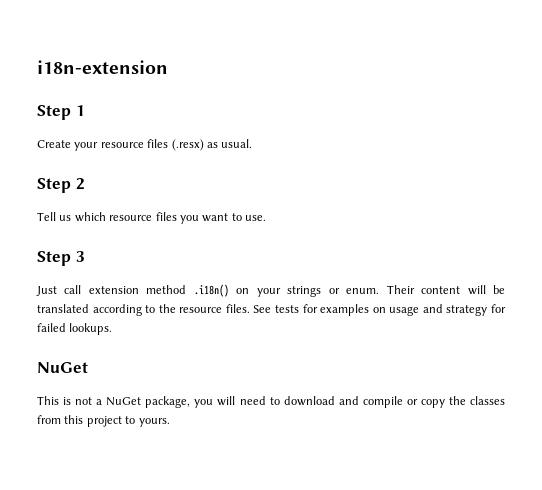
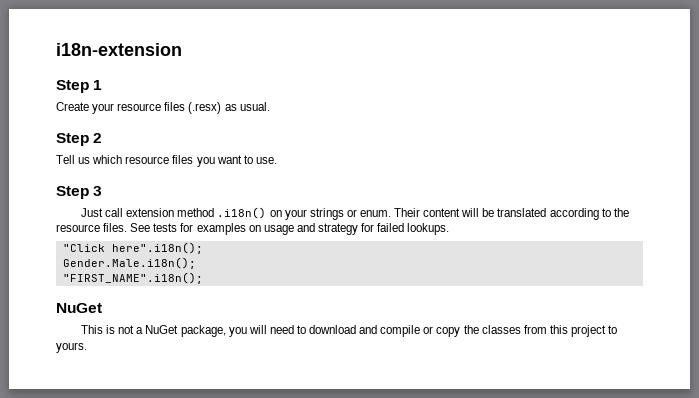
(113, 329) none -> [62,242,203,254] [62,257,196,269] [62,272,203,284] // "Click here".i18n(); // Gender.Male.i18n(); // "FIRST_NAME".i18n();

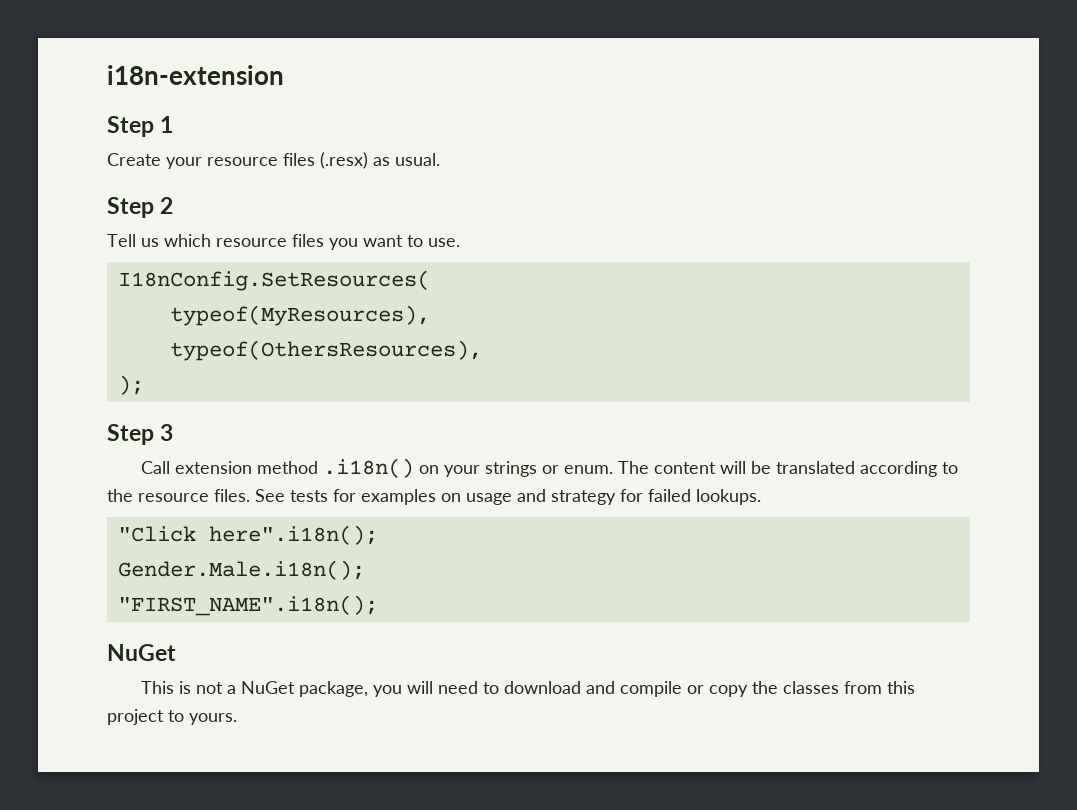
(277, 160) none -> [117,270,430,291] [169,305,430,326] [169,340,482,361] [117,375,144,395] // I18nConfig.SetResources( // typeof(MyResources), // typeof(OthersResources), // );
[81,208,124,217] Just call -> [141,461,171,474] Call
[394,208,421,217] Their -> [618,461,650,474] The

